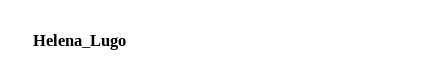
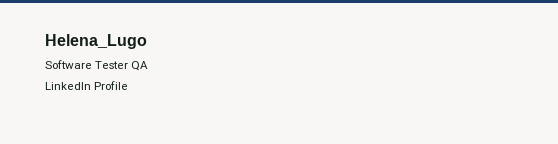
(126, 42) none -> [45,60,149,71] [45,81,129,90] // Software Tester QA // LinkedIn Profile

